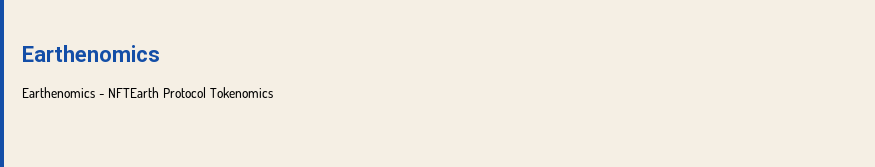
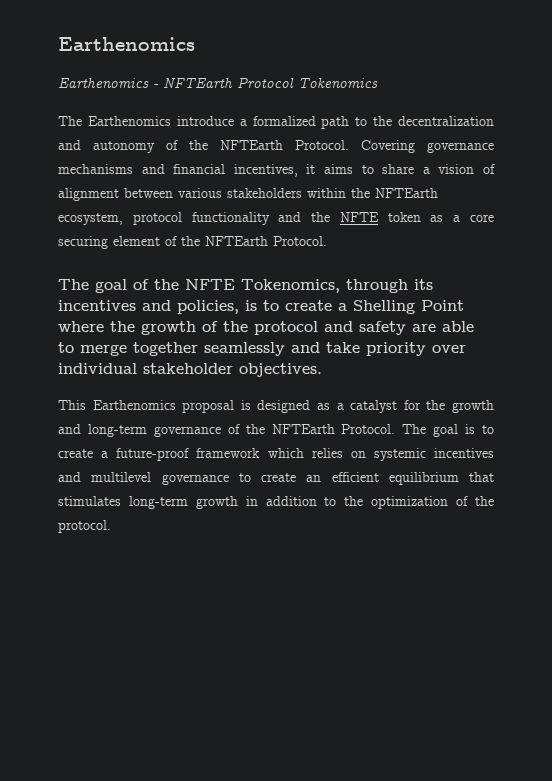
(273, 92) none -> [58,116,494,129] [58,140,494,153] [58,164,496,177] [58,188,438,201] [58,212,494,225] [58,236,327,249] [58,279,433,293] [58,300,464,314] [58,321,474,335] [58,342,466,356] [58,363,322,377] [58,400,495,413] [58,424,494,437] [58,448,494,461] [58,472,494,485] [58,496,495,509] [58,520,111,533] // The Earthenomics introduce a formalized path to the decentralization and autonomy of the NFTEarth Protocol. Covering governance mechanisms and financial incentives, it aims to share a vision of alignment between various stakeholders within the NFTEarth ecosystem, protocol functionality and the NFTE token as a core securing element of the NFTEarth Protocol. // The goal of the NFTE Tokenomics, through its incentives and policies, is to create a Shelling Point where the growth of the protocol and safety are able to merge together seamlessly and take priority over individual stakeholder objectives. // This Earthenomics proposal is designed as a catalyst for the growth and long-term governance of the NFTEarth Protocol. The goal is to create a future-proof framework which relies on systemic incentives and multilevel governance to create an efficient equilibrium that stimulates long-term growth in addition to the optimization of the protocol.

